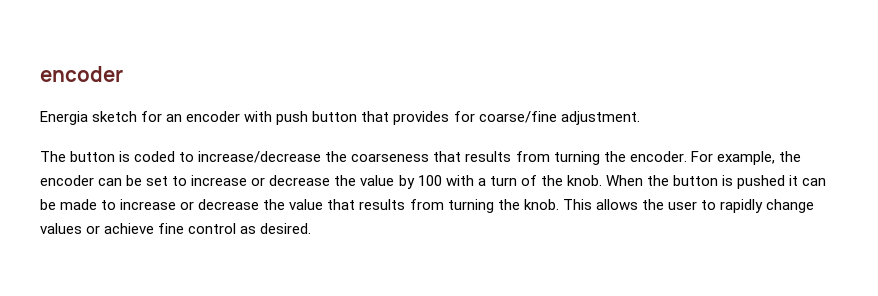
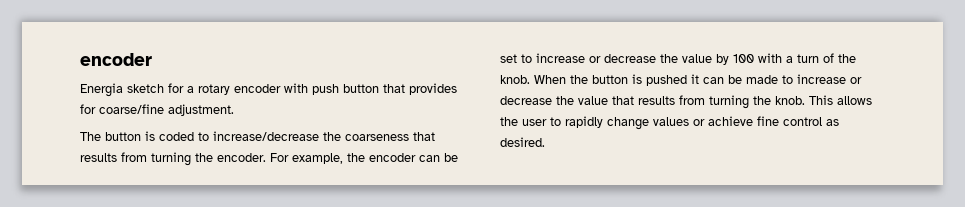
[166,114,183,122] an -> [187,84,230,95] a rotary

